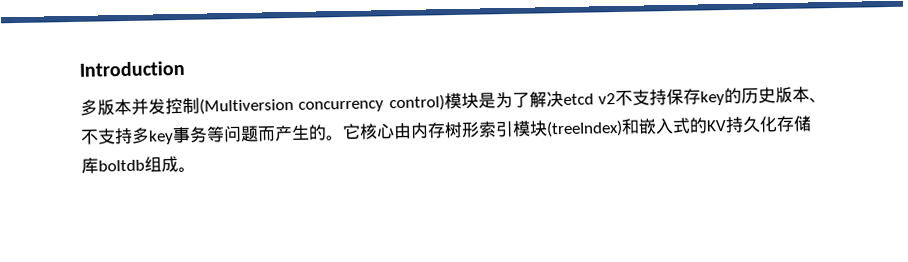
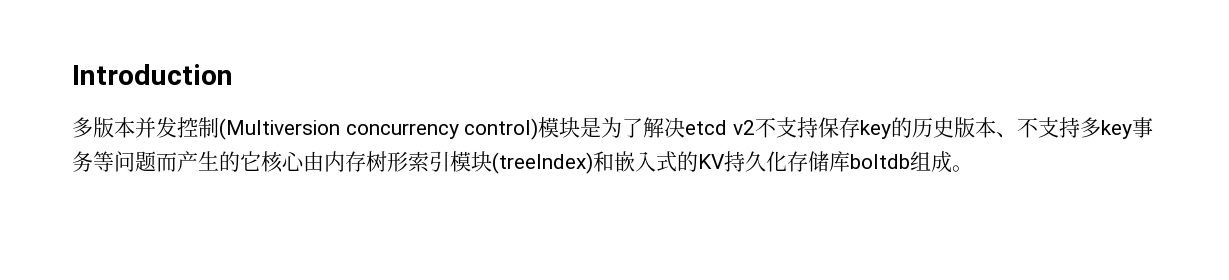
[326,135,344,141] 。 -> (240, 161) none

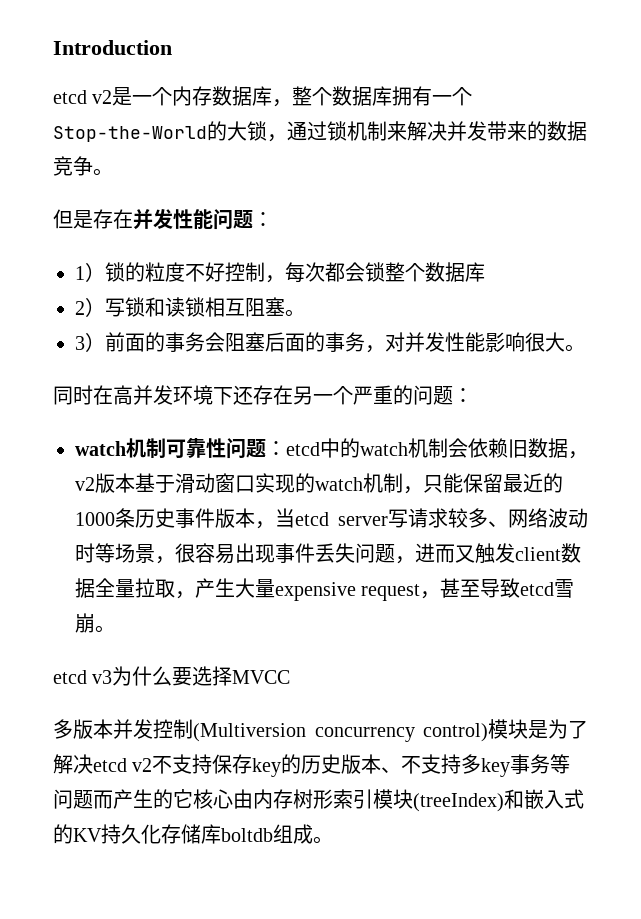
(233, 74) none -> [53,86,473,107] [53,121,587,142] [53,156,113,176] [53,209,273,230] [75,262,485,283] [75,297,305,317] [75,332,585,353] [53,385,473,405] [75,438,588,459] [75,473,563,494] [75,508,588,529] [75,543,581,564] [75,578,575,601] [75,613,115,633] [53,666,291,686] // etcd v2是一个内存数据库，整个数据库拥有一个Stop-the-World的大锁，通过锁机制来解决并发带来的数据竞争。 // 但是存在并发性能问题： // 1）锁的粒度不好控制，每次都会锁整个数据库 // 2）写锁和读锁相互阻塞。 // 3）前面的事务会阻塞后面的事务，对并发性能影响很大。 // 同时在高并发环境下还存在另一个严重的问题： // watch机制可靠性问题：etcd中的watch机制会依赖旧数据，v2版本基于滑动窗口实现的watch机制，只能保留最近的1000条历史事件版本，当etcd server写请求较多、网络波动时等场景，很容易出现事件丢失问题，进而又触发client数据全量拉取，产生大量expensive request，甚至导致etcd雪崩。 // etcd v3为什么要选择MVCC

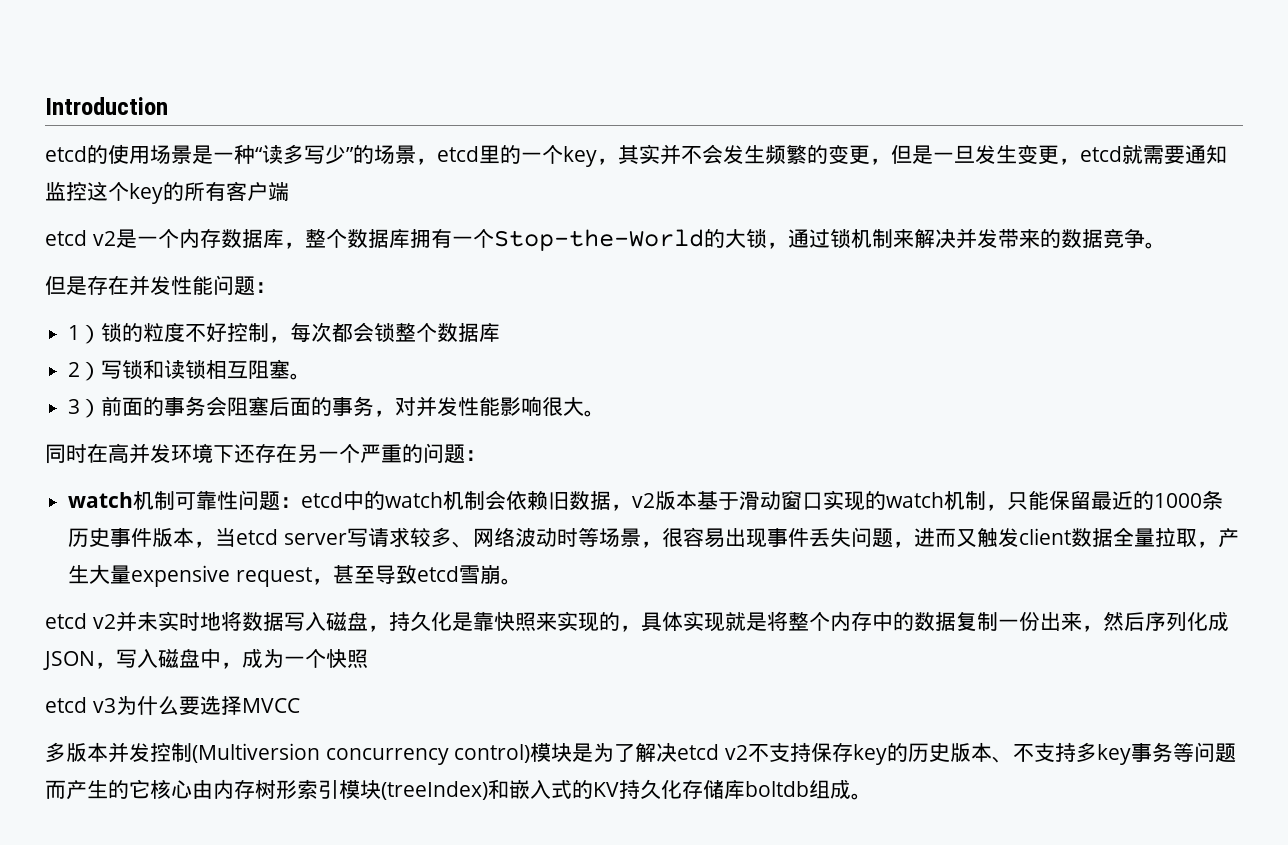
(172, 47) none -> [45,144,1227,167] [45,181,289,204] // etcd的使用场景是一种“读多写少”的场景，etcd里的一个key，其实并不会发生频繁的变更，但是一旦发生变更，etcd就需要通知监控这个key的所有客户端
(115, 629) none -> [45,611,1229,632] [43,648,368,670] // etcd v2并未实时地将数据写入磁盘，持久化是靠快照来实现的，具体实现就是将整个内存中的数据复制一份出来，然后序列化成JSON，写入磁盘中，成为一个快照

